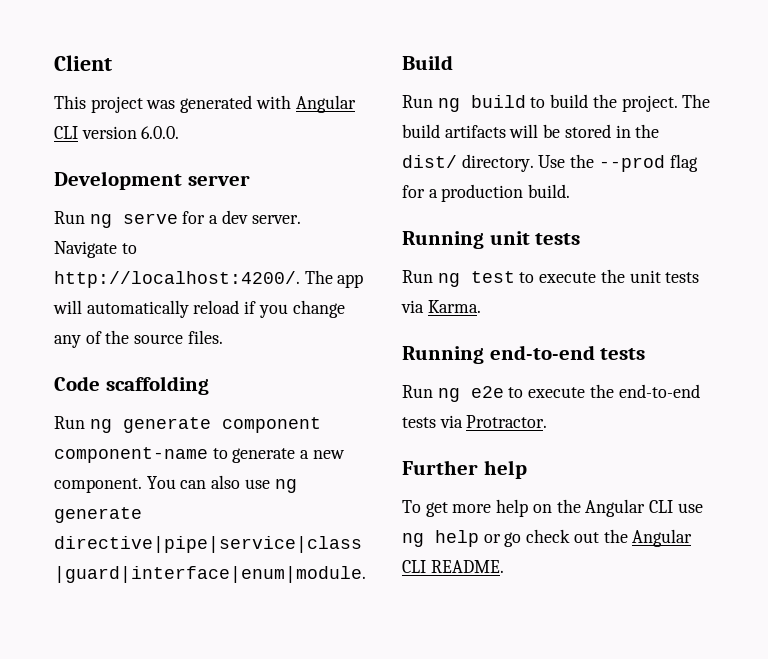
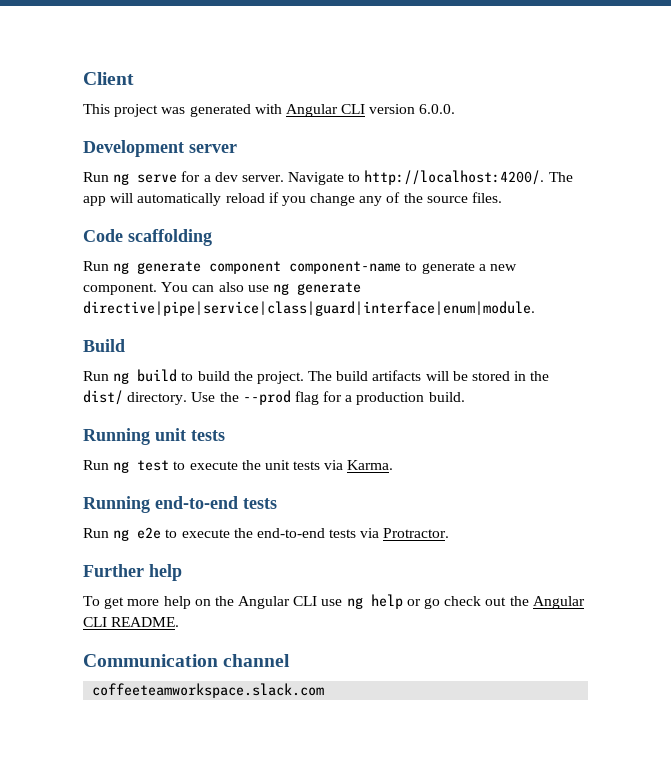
(504, 566) none -> [83,654,291,667] [92,683,325,698] // Communication channel // coffeeteamworkspace.slack.com

